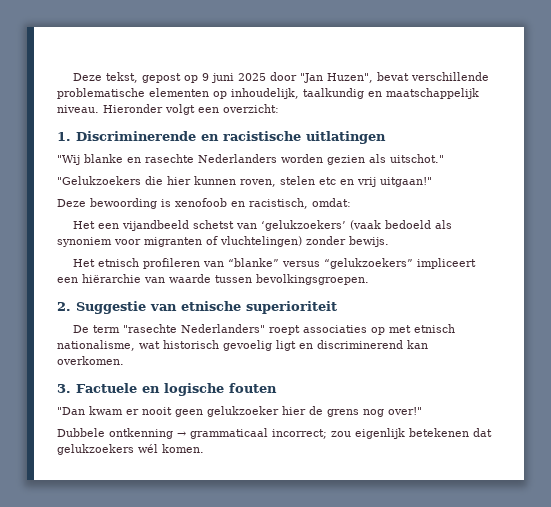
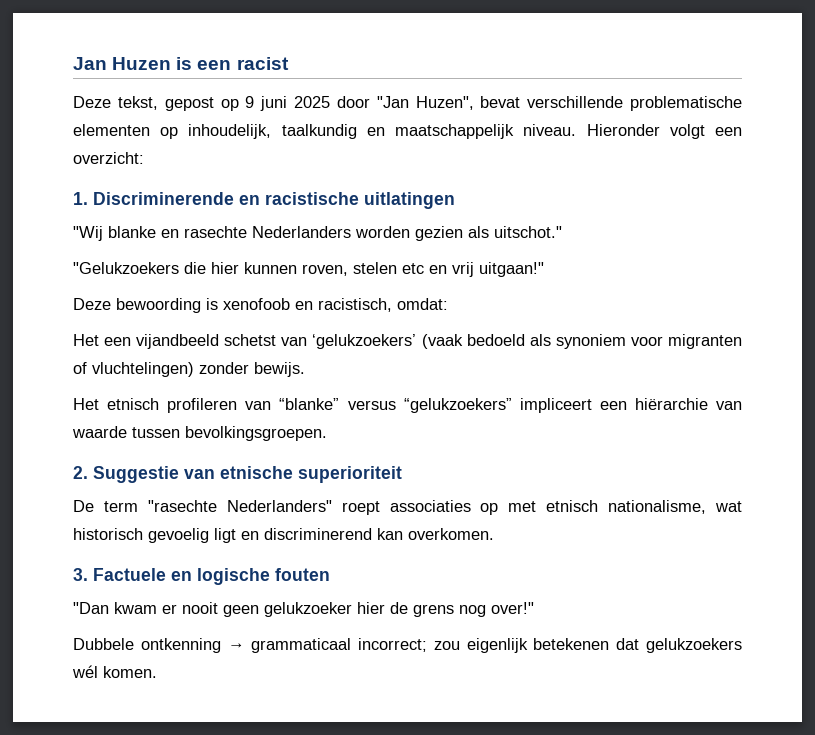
(72, 77) none -> [73,57,289,70] Jan Huzen is een racist //

